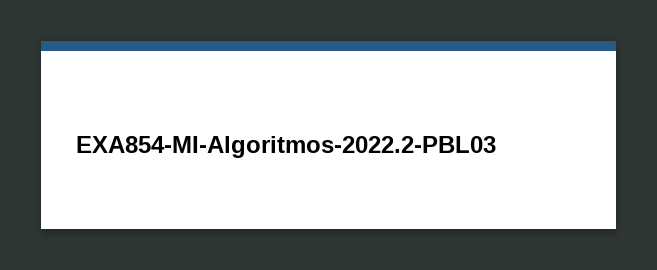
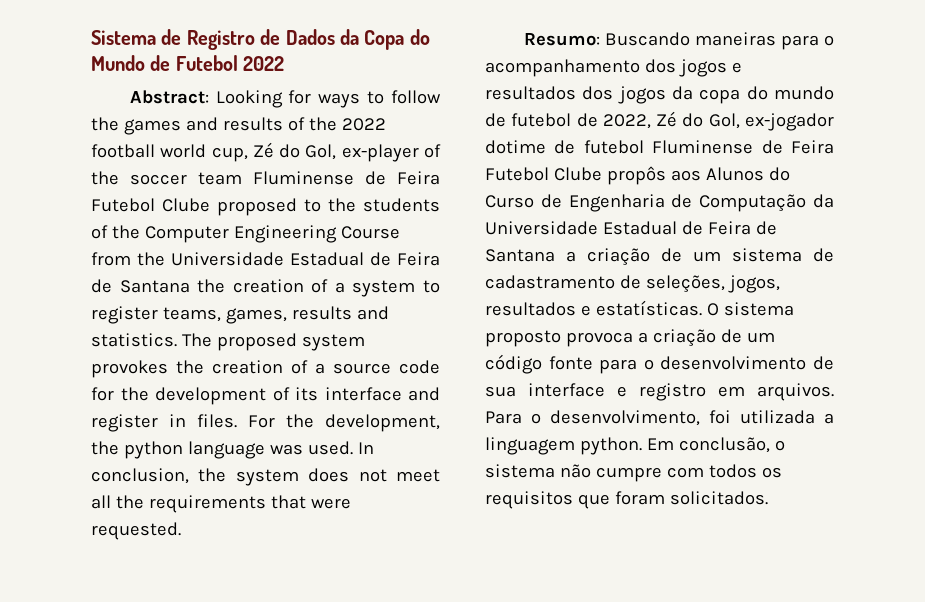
[76,136,496,158] EXA854-MI-Algoritmos-2022.2-PBL03 -> [91,29,430,50] [91,55,285,71] [129,90,441,108] [91,117,386,135] [91,142,441,162] [91,171,440,185] [91,198,440,216] [91,225,400,243] [91,252,440,266] [91,279,440,297] [91,306,389,324] [91,333,365,351] [91,360,440,378] [91,387,440,405] [91,414,440,432] [91,441,374,459] [91,468,440,486] [91,495,351,513] [91,522,181,540] [523,32,834,50] [485,59,742,77] [485,86,834,104] [485,111,834,131] [485,140,834,154] [485,166,790,185] [485,194,834,212] [485,221,777,235] [485,248,834,266] [485,275,780,293] [485,300,794,316] [485,329,775,347] [485,354,834,374] [485,383,834,401] [485,410,834,426] [485,437,785,455] [485,464,782,482] [485,491,768,509] Sistema de Registro de Dados da Copa do Mundo de Futebol 2022 // Abstract: Looking for ways to follow the games and results of the 2022 football world cup, Zé do Gol, ex-player of the soccer team Fluminense de Feira Futebol Clube proposed to the students of the Computer Engineering Course from the Universidade Estadual de Feira de Santana the creation of a system to register teams, games, results and statistics. The proposed system provokes the creation of a source code for the development of its interface and register in files. For the development, the python language was used. In conclusion, the system does not meet all the requirements that were requested. // Resumo: Buscando maneiras para o acompanhamento dos jogos e resultados dos jogos da copa do mundo de futebol de 2022, Zé do Gol, ex-jogador dotime de futebol Fluminense de Feira Futebol Clube propôs aos Alunos do Curso de Engenharia de Computação da Universidade Estadual de Feira de Santana a criação de um sistema de cadastramento de seleções, jogos, resultados e estatísticas. O sistema proposto provoca a criação de um código fonte para o desenvolvimento de sua interface e registro em arquivos. Para o desenvolvimento, foi utilizada a linguagem python. Em conclusão, o sistema não cumpre com todos os requisitos que foram solicitados.

